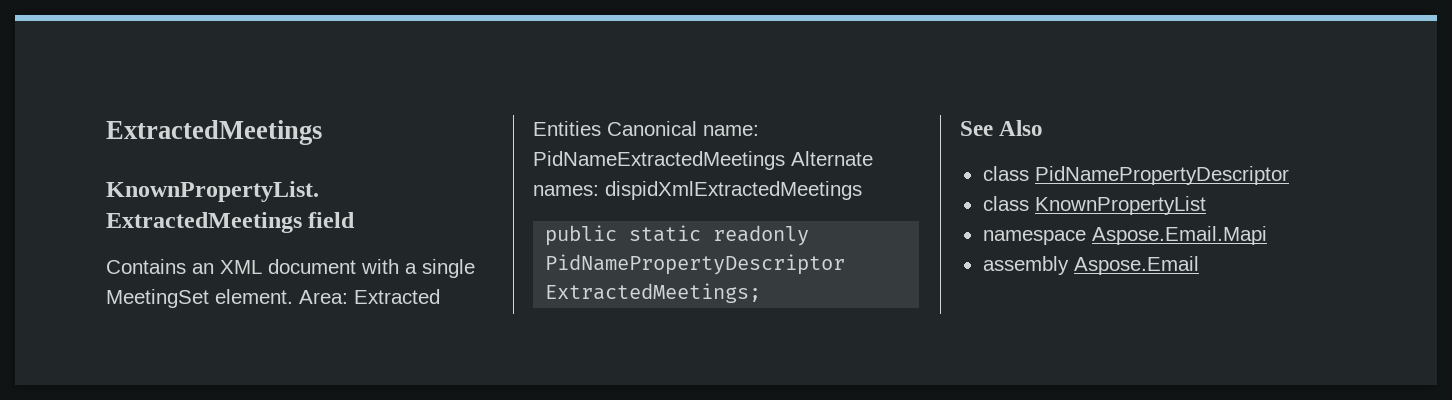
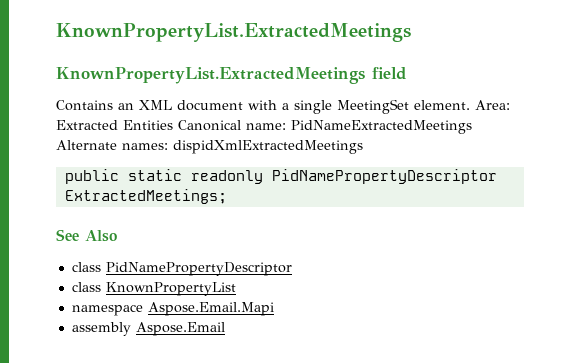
[106,120,322,145] ExtractedMeetings -> [56,23,411,42] KnownPropertyList.ExtractedMeetings

